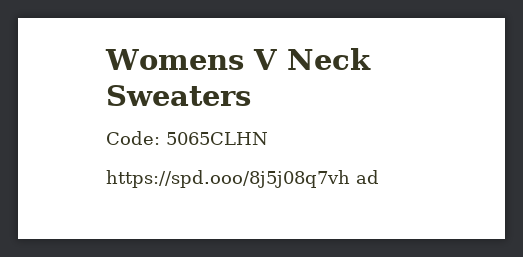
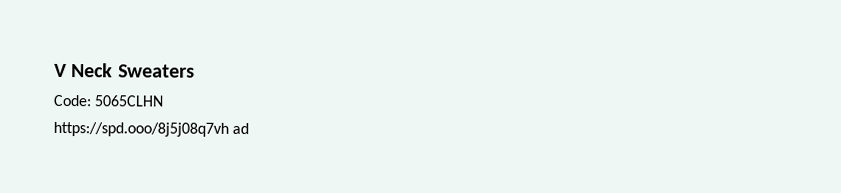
[105,49,244,70] Womens -> (54, 70) none

